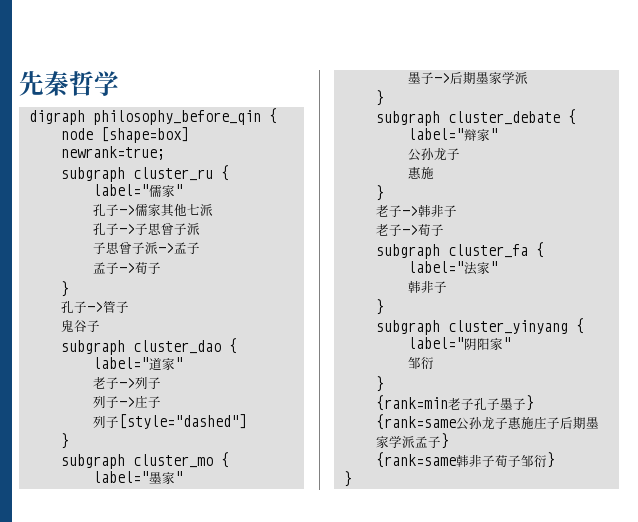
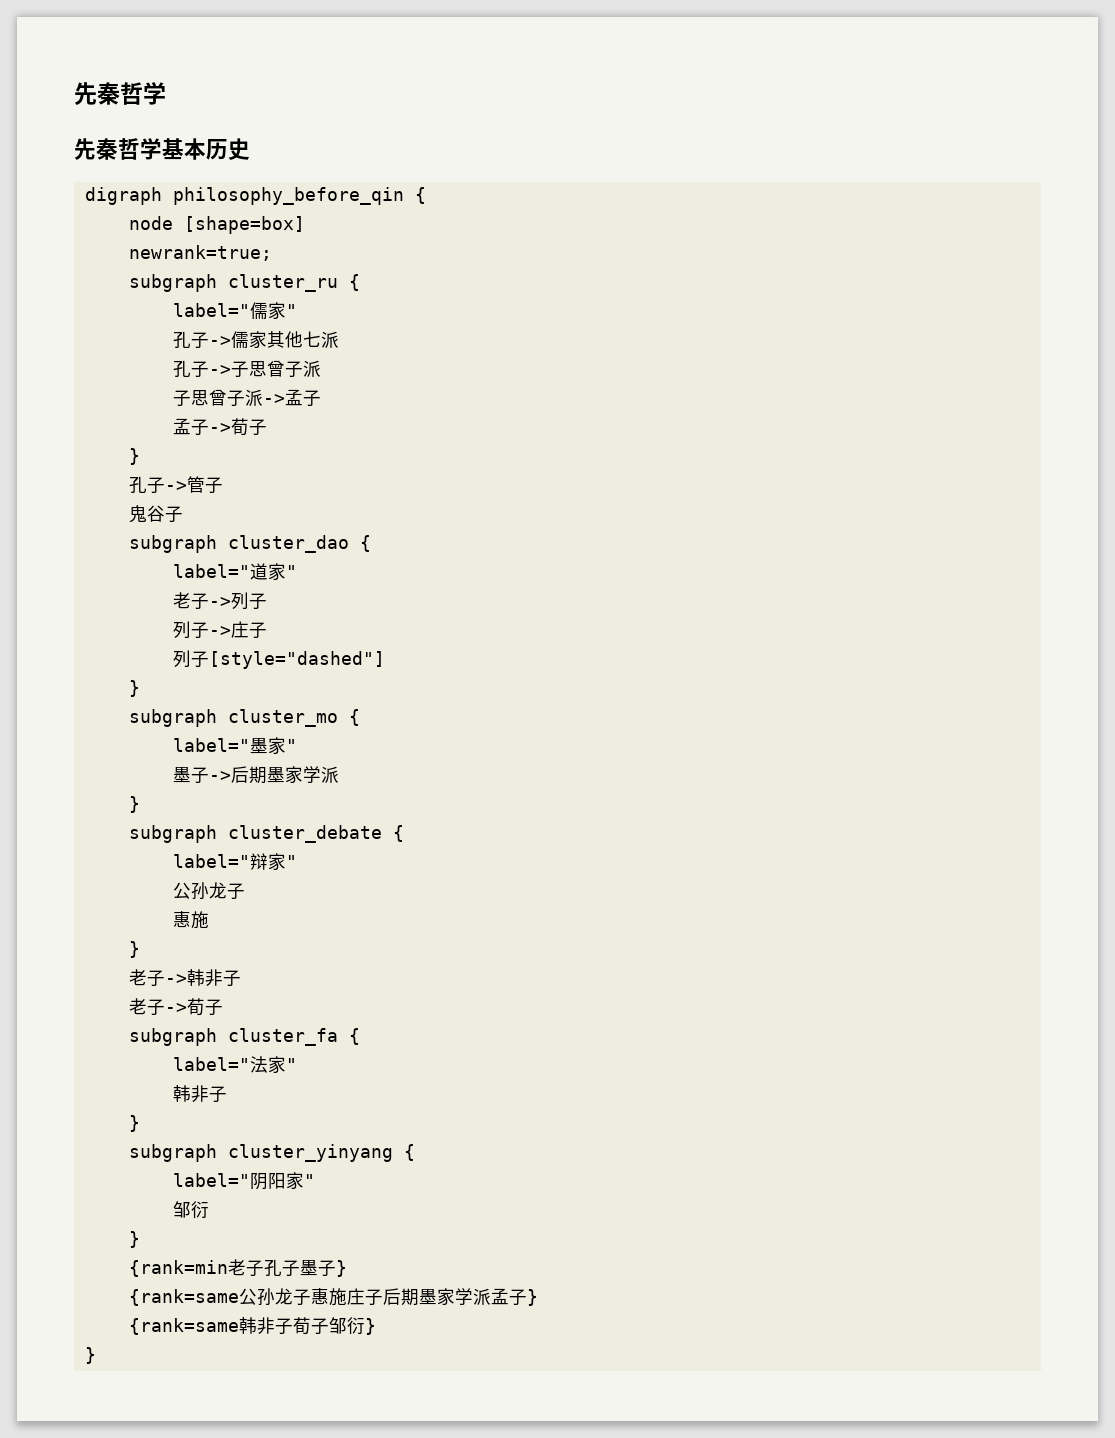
[19,71,119,96] 先秦哲学 -> [74,82,166,106] [74,138,250,160] 先秦哲学 // 先秦哲学基本历史

